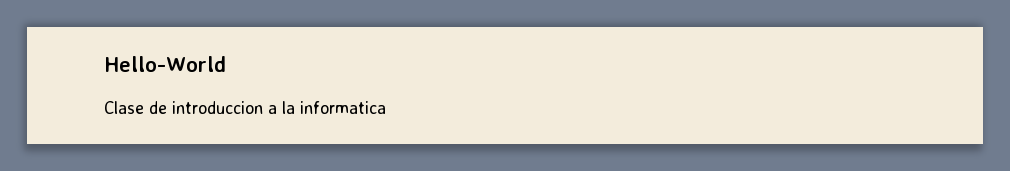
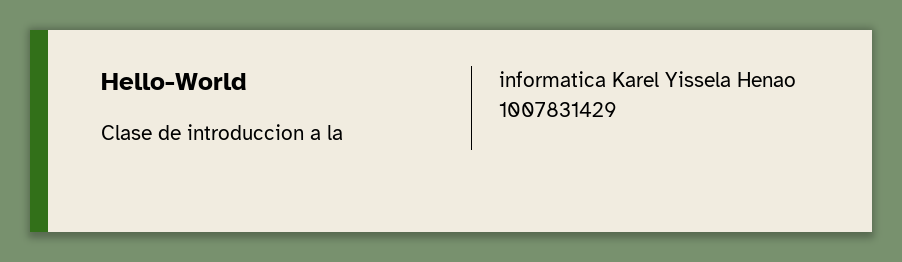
(386, 107) none -> [612,71,796,87] [499,102,617,117] Karel Yissela Henao 1007831429

